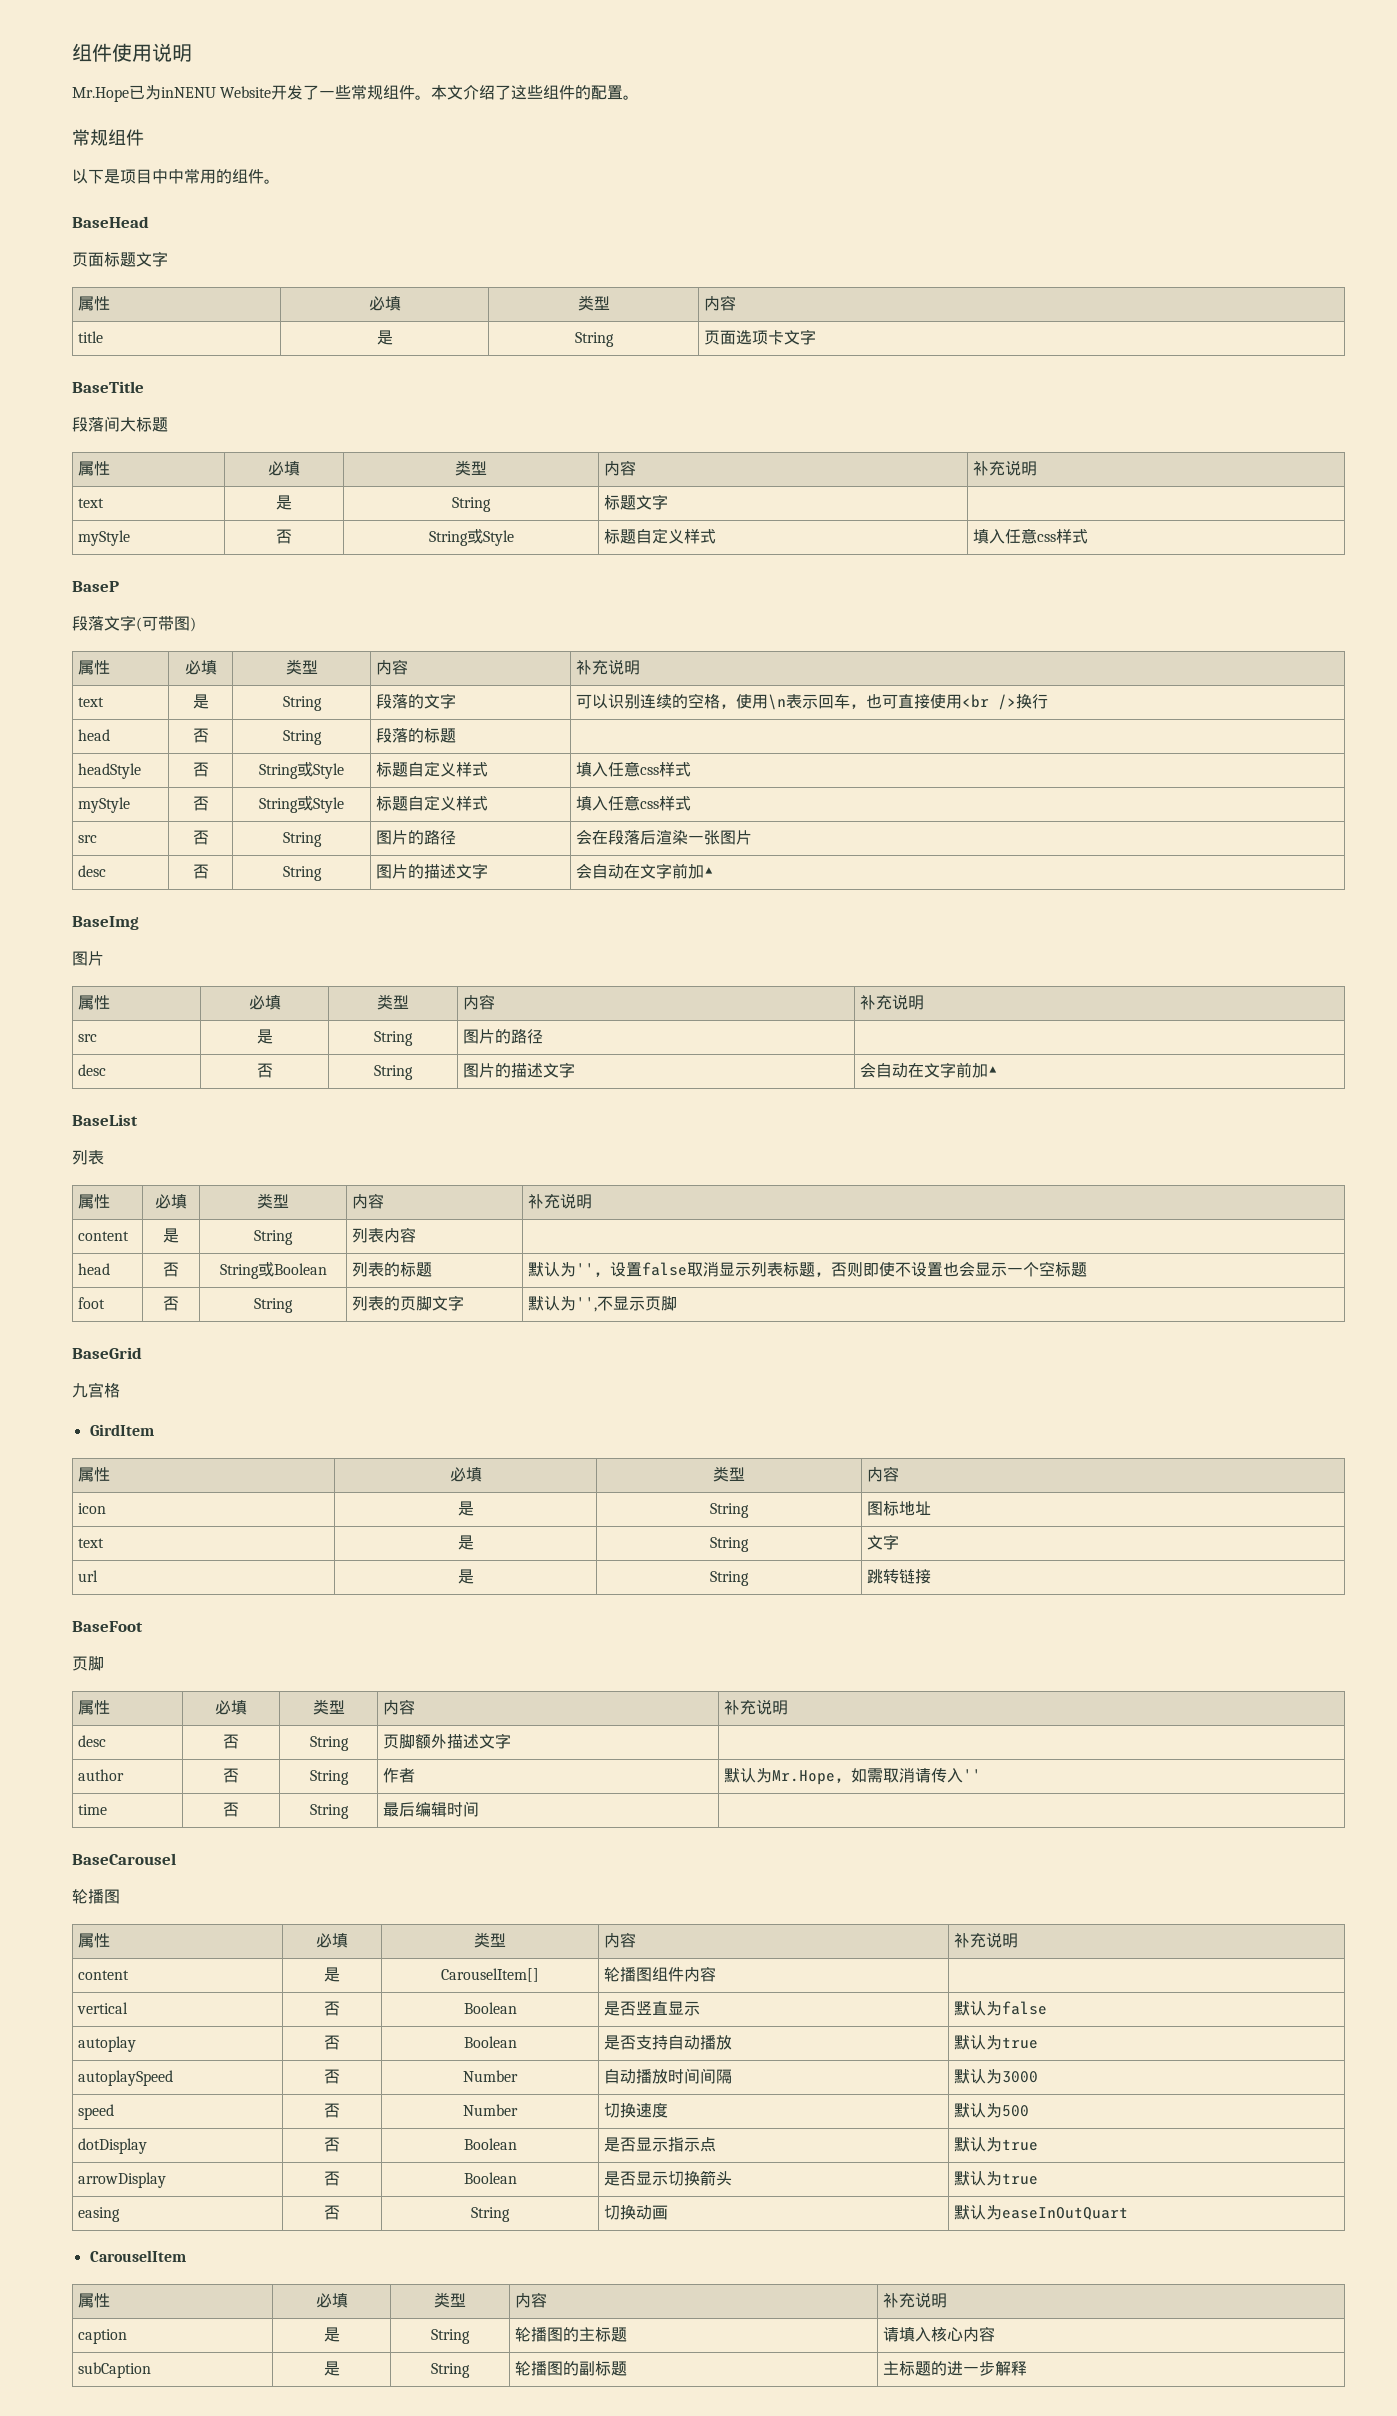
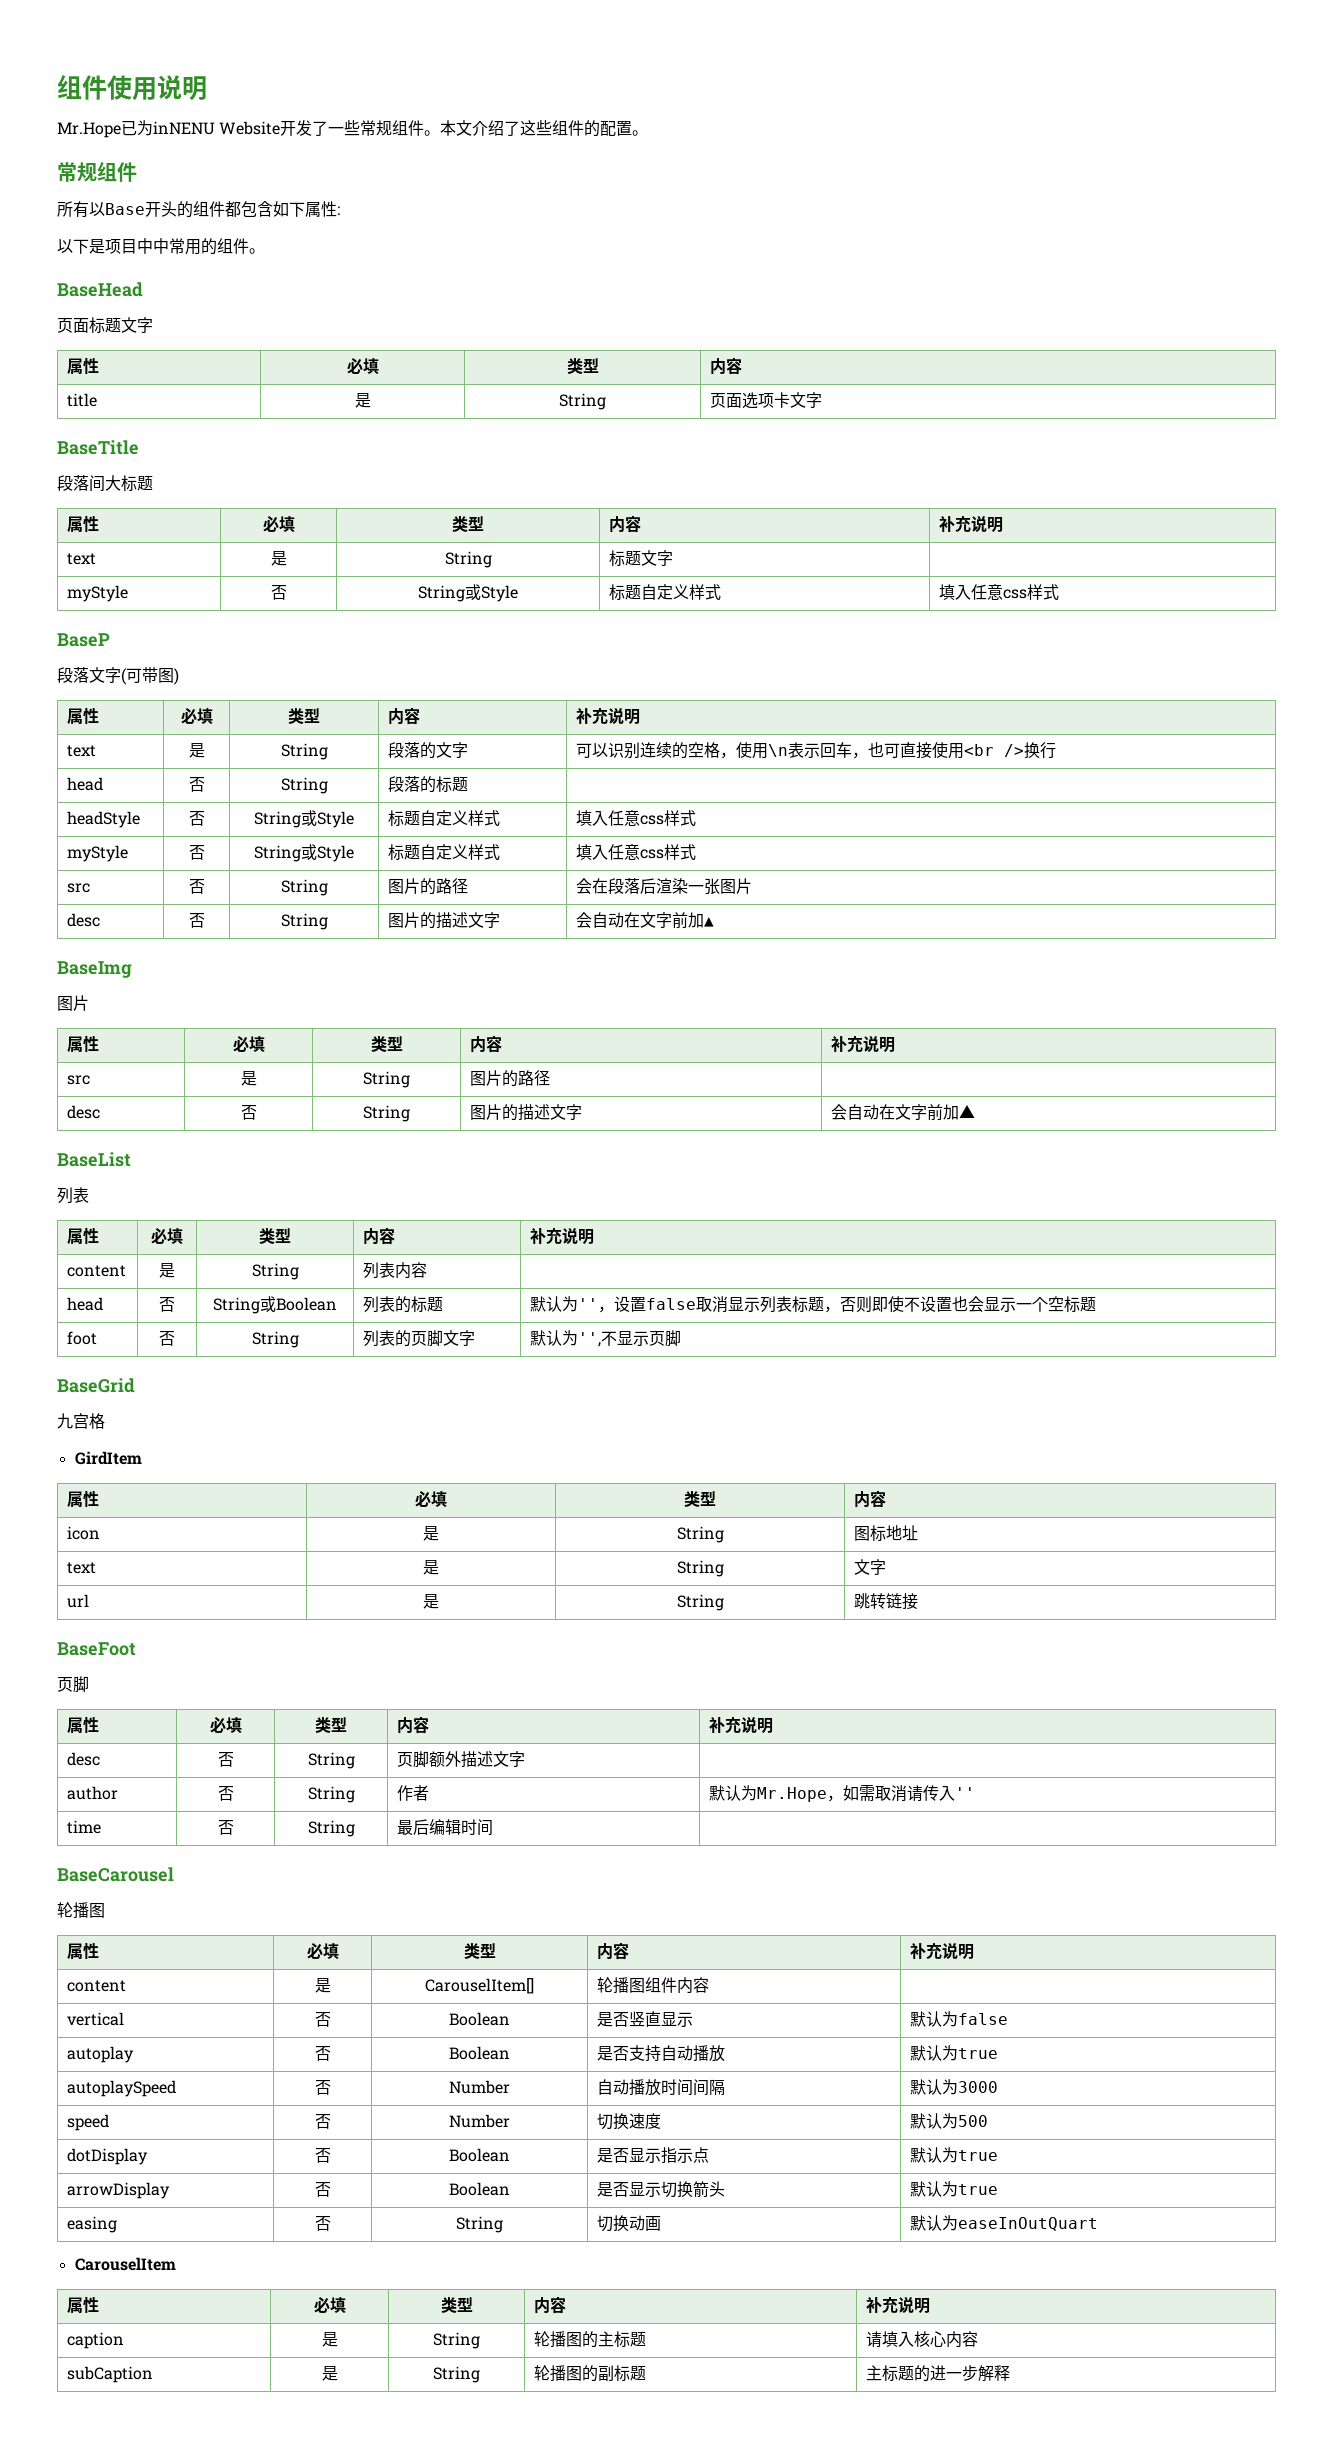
(144, 137) none -> [57,201,340,218] // 所有以Base开头的组件都包含如下属性:

